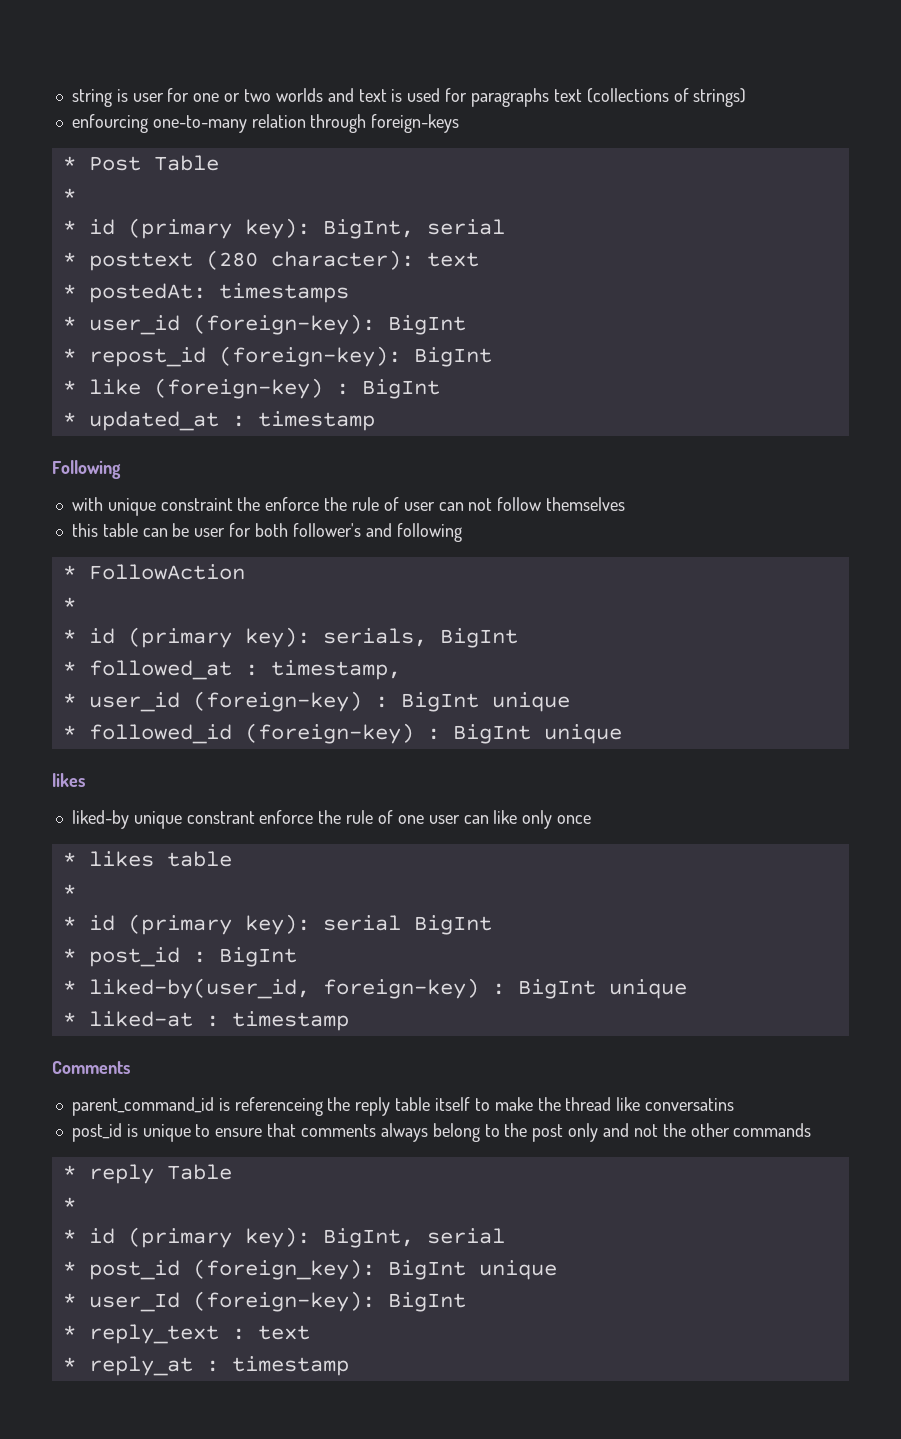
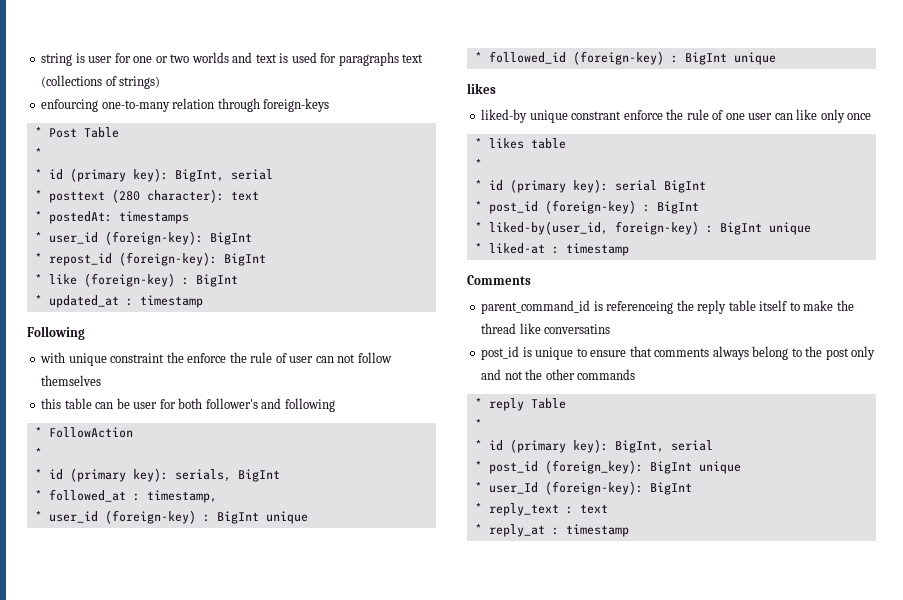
(180, 957) none -> [544,200,636,214] (foreign-key)

